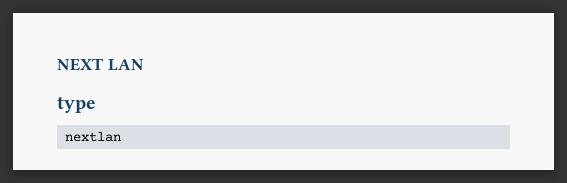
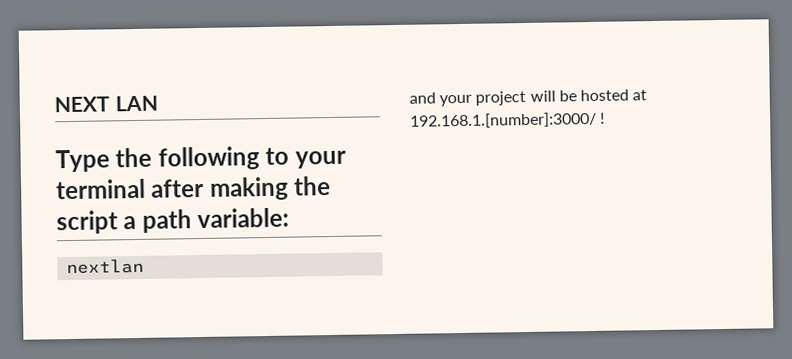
[57,96,96,113] [64,132,121,142] type // nextlan -> [55,146,346,173] [55,175,332,201] [56,207,290,235] [66,258,145,275] [409,89,648,107] [410,111,606,129] Type the following to your terminal after making the script a path variable: // nextlan // and your project will be hosted at 192.168.1.[number]:3000/ !

